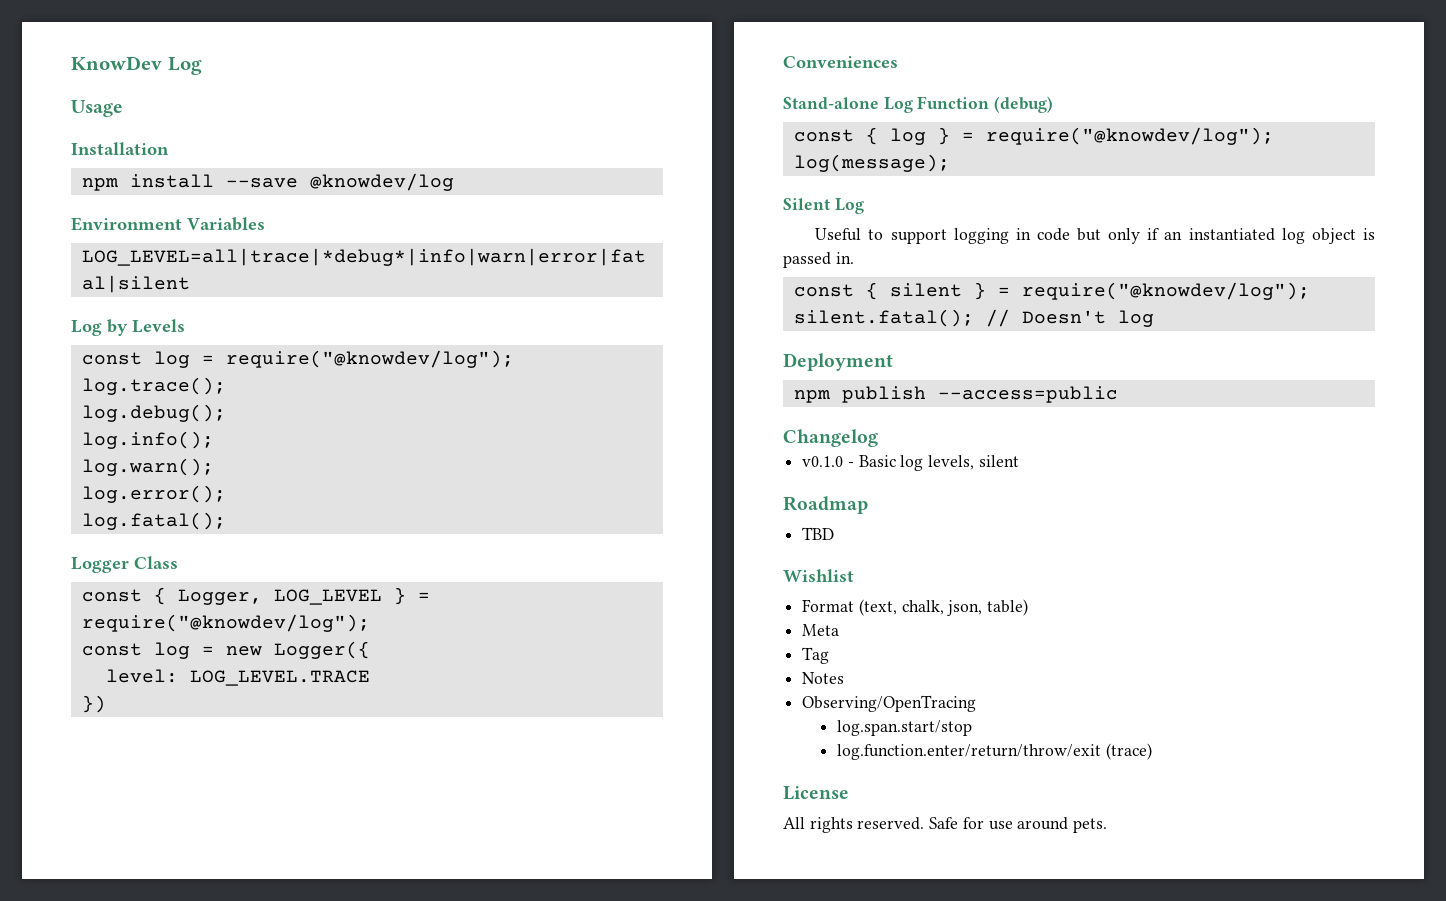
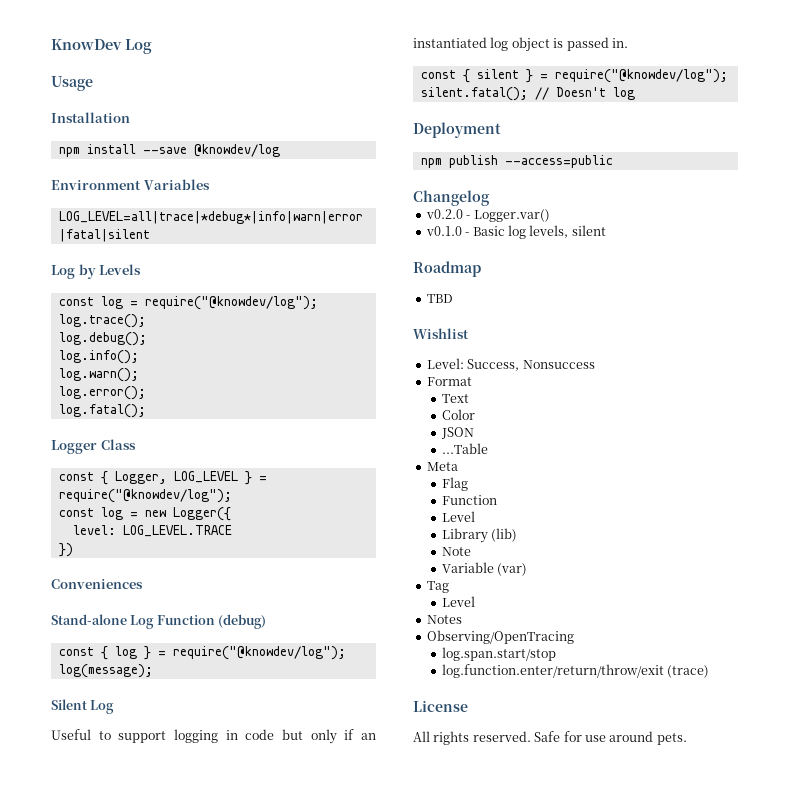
(878, 438) none -> [425,209,550,222] // v0.2.0 - Logger.var()
[802,599,1029,616] [802,624,840,636] Format (text, chalk, json, table) // Meta -> [426,358,595,371] [426,377,472,386] [441,394,469,403] [441,409,475,420] [440,427,474,439] [441,443,488,454] [426,462,458,471] [441,477,468,491] [441,495,497,505] [441,511,475,522] [441,528,518,543] [441,547,471,556] [441,562,528,576] Level: Success, Nonsuccess // Format // Text // Color // JSON // ...Table // Meta // Flag // Function // Level // Library (lib) // Note // Variable (var)
(830, 655) none -> [441,596,475,607] // Level

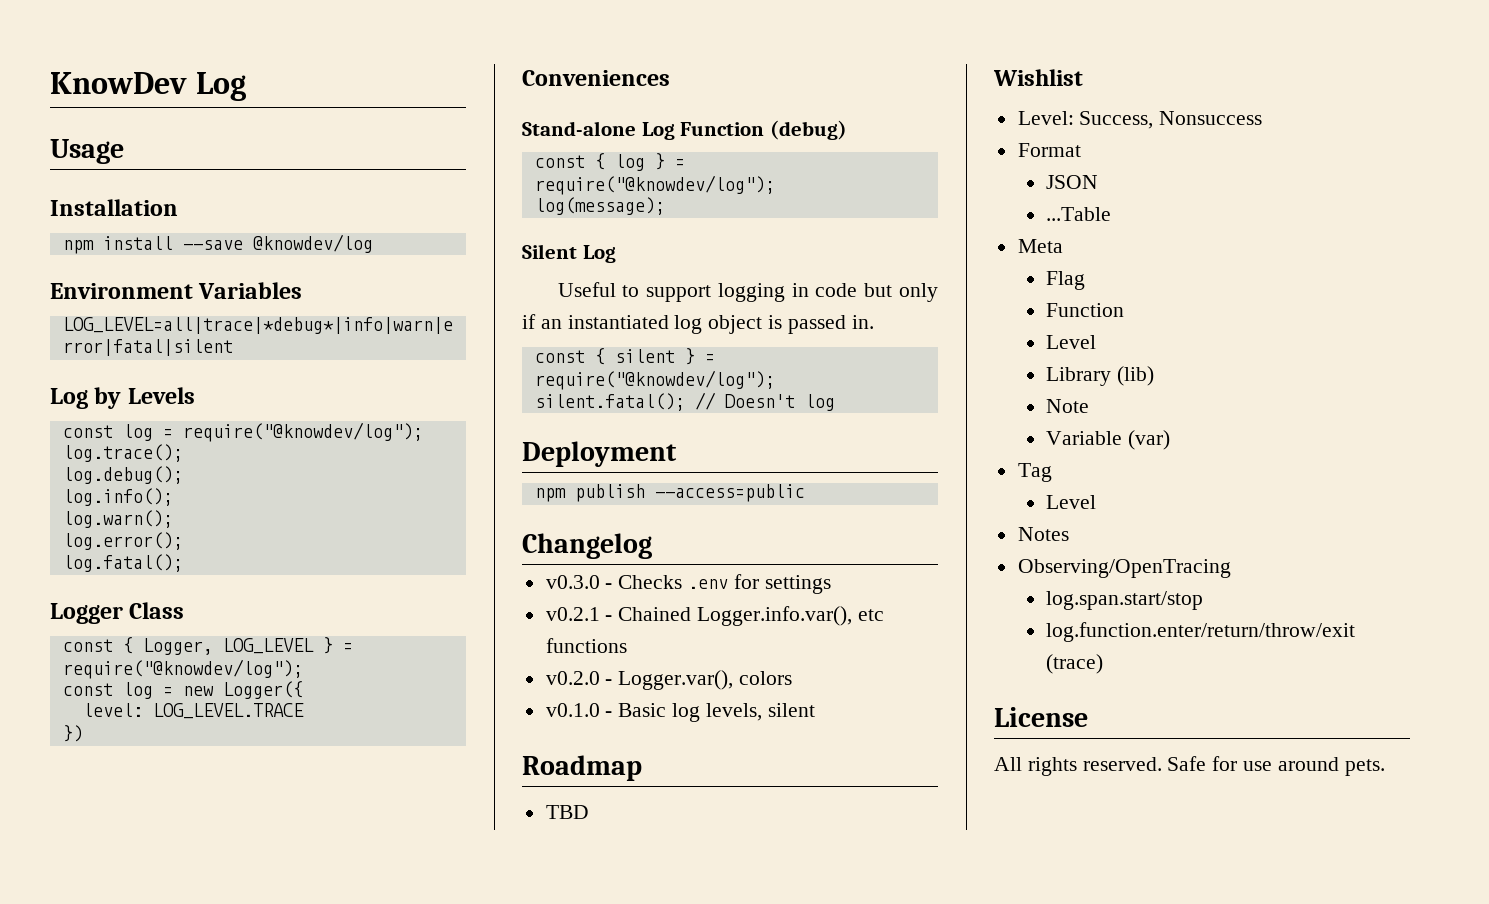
(490, 198) none -> [545,574,831,594] [545,606,884,626] [545,638,627,653] // v0.3.0 - Checks .env for settings // v0.2.1 - Chained Logger.info.var(), etc functions
[473,209,550,222] Logger.var() -> [618,670,793,690] Logger.var(), colors
[441,394,469,403] [441,409,475,420] // Text // Color -> (1081, 150) none

